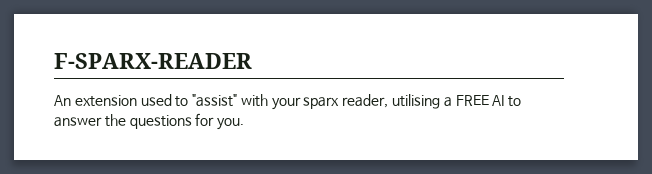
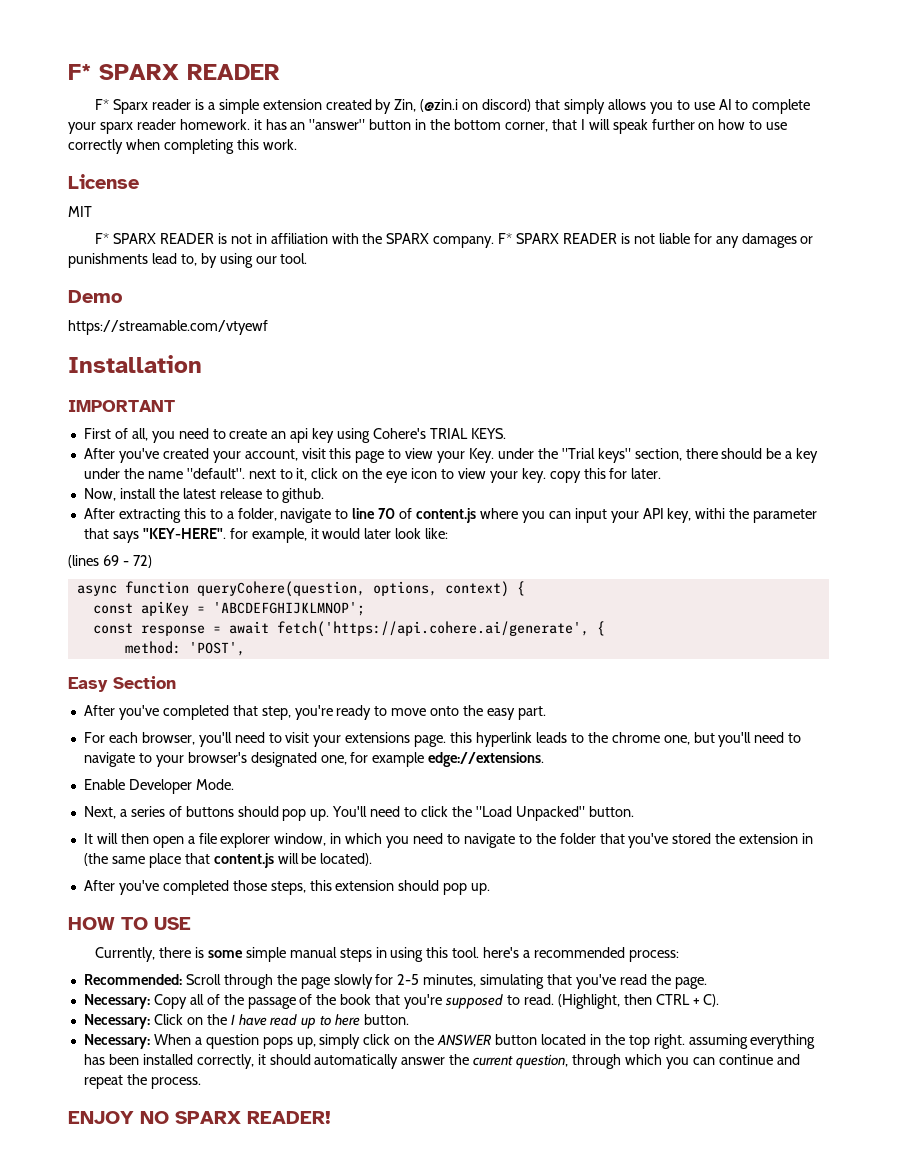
[54,53,252,69] [54,94,522,110] [54,113,245,130] F-SPARX-READER // An extension used to "assist" with your sparx reader, utilising a FREE AI to answer the questions for you. -> [68,64,280,80] [95,99,811,114] [68,119,788,134] [68,139,297,154] [68,174,139,189] [68,206,92,217] [95,233,814,248] [68,253,308,268] [68,290,122,303] [68,320,268,335] [68,355,202,373] [68,400,175,412] [83,428,506,443] [83,448,819,463] [83,468,662,483] [83,488,325,503] [83,508,818,523] [83,528,449,543] [68,555,152,568] [76,581,525,597] [92,601,365,616] [92,621,605,637] [124,641,245,656] [68,676,176,692] [83,705,546,720] [83,732,802,747] [83,752,545,767] [83,779,234,794] [83,806,634,821] [83,833,814,848] [83,853,373,868] [83,880,491,895] [68,917,191,930] [95,947,679,962] [83,974,707,989] [83,994,720,1009] [83,1014,410,1029] [83,1034,816,1049] [83,1054,800,1069] [83,1074,201,1089] [68,1111,331,1124] F* SPARX READER // F* Sparx reader is a simple extension created by Zin, (@zin.i on discord) that simply allows you to use AI to complete your sparx reader homework. it has an "answer" button in the bottom corner, that I will speak further on how to use correctly when completing this work. // License // MIT // F* SPARX READER is not in affiliation with the SPARX company. F* SPARX READER is not liable for any damages or punishments lead to, by using our tool. // Demo // https://streamable.com/vtyewf // Installation // IMPORTANT // First of all, you need to create an api key using Cohere's TRIAL KEYS. // After you've created your account, visit this page to view your Key. under the "Trial keys" section, there should be a key under the name "default". next to it, click on the eye icon to view your key. copy this for later. // Now, install the latest release to github. // After extracting this to a folder, navigate to line 70 of content.js where you can input your API key, withi the parameter that says "KEY-HERE". for example, it would later look like: // (lines 69 - 72) // async function queryCohere(question, options, context) { // const apiKey = 'ABCDEFGHIJKLMNOP'; // const response = await fetch('https://api.cohere.ai/generate', { // method: 'POST', // Easy Section // After you've completed that step, you're ready to move onto the easy part. // For each browser, you'll need to visit your extensions page. this hyperlink leads to the chrome one, but you'll need to navigate to your browser's designated one, for example edge://extensions. // Enable Developer Mode. // Next, a series of buttons should pop up. You'll need to click the "Load Unpacked" button. // It will then open a file explorer window, in which you need to navigate to the folder that you've stored the extension in (the same place that content.js will be located). // After you've completed those steps, this extension should pop up. // HOW TO USE // Currently, there is some simple manual steps in using this tool. here's a recommended process: // Recommended: Scroll through the page slowly for 2-5 minutes, simulating that you've read the page. // Necessary: Copy all of the passage of the book that you're supposed to read. (Highlight, then CTRL + C). // Necessary: Click on the I have read up to here button. // Necessary: When a question pops up, simply click on the ANSWER button located in the top right. assuming everything has been installed correctly, it should automatically answer the current question, through which you can continue and repeat the process. // ENJOY NO SPARX READER!

